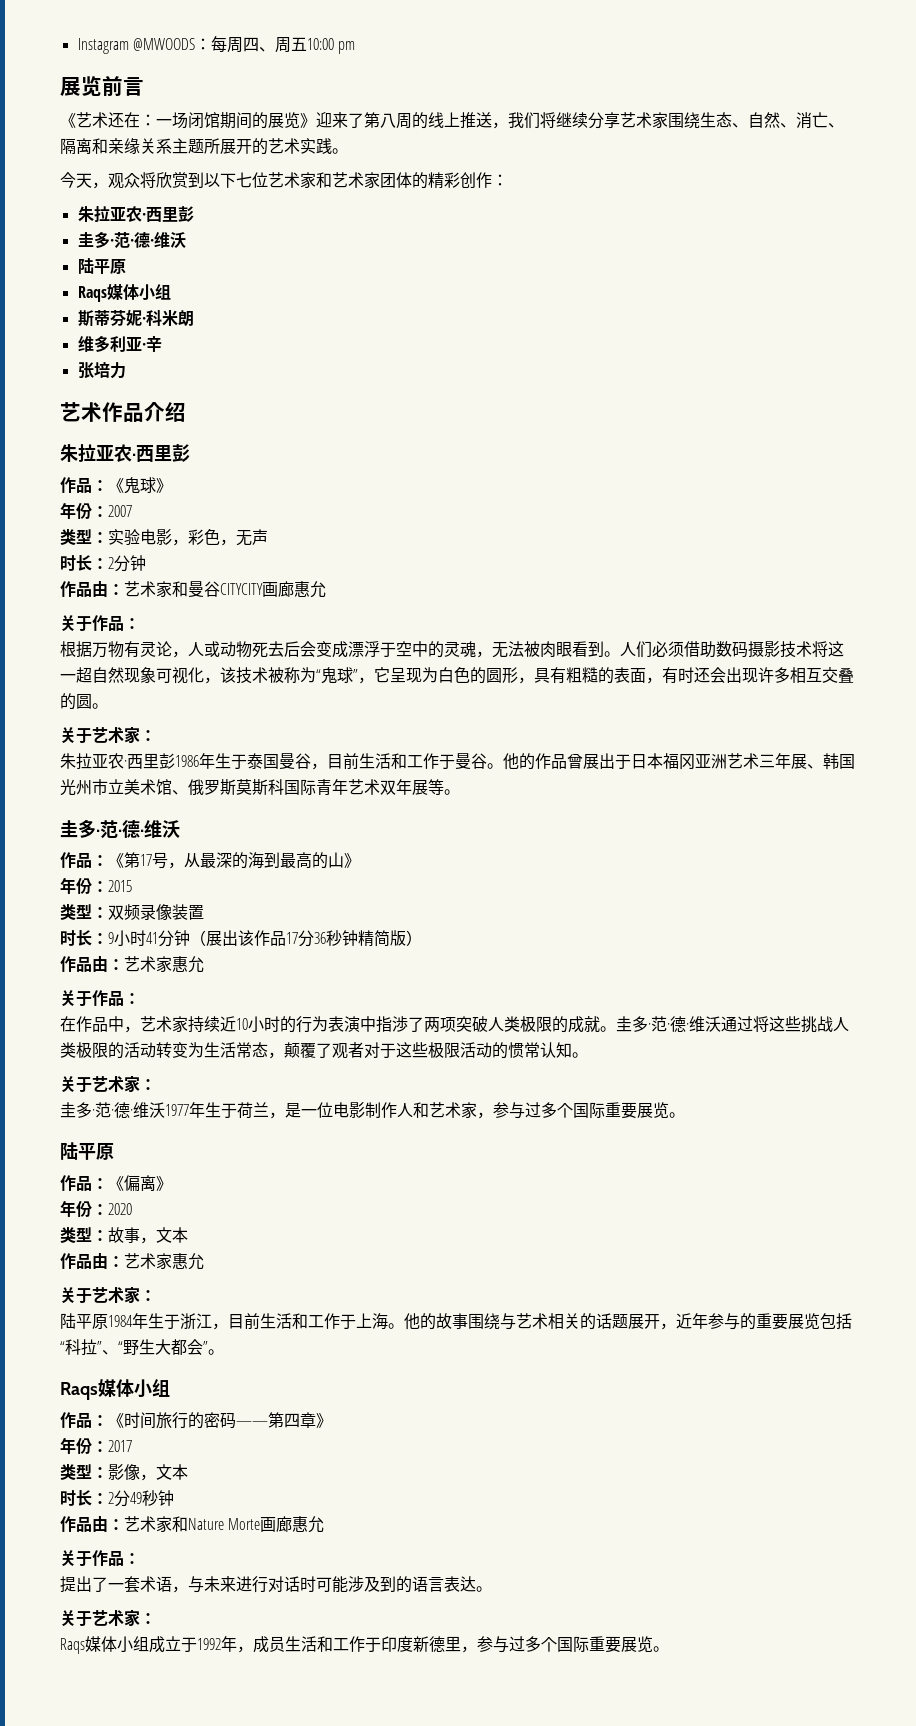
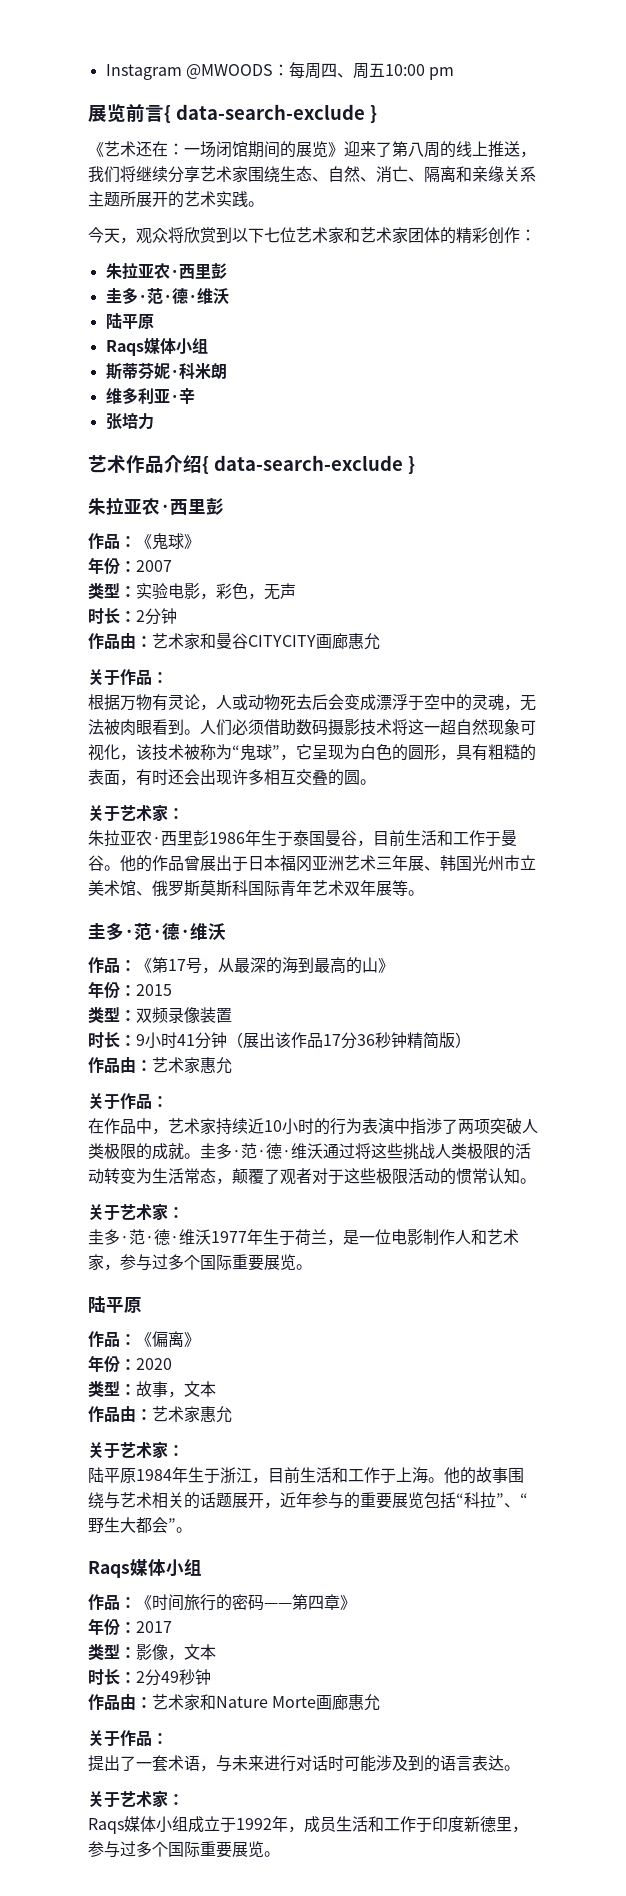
(144, 86) none -> [164,104,377,123] { data-search-exclude }
(186, 412) none -> [202,455,415,474] { data-search-exclude }

